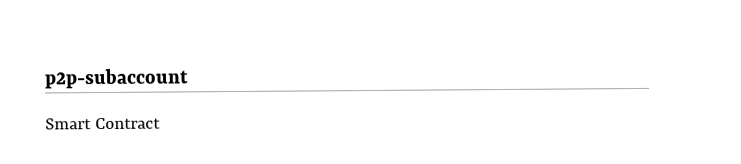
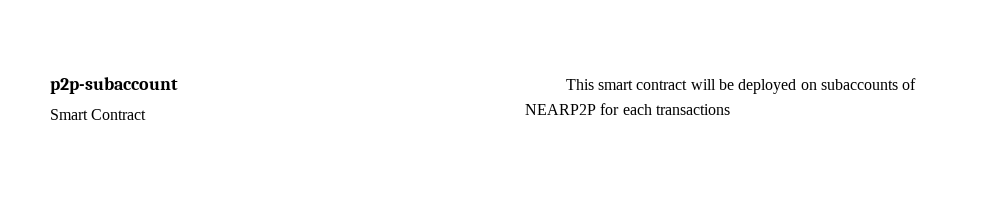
(161, 123) none -> [565,78,917,94] [525,103,730,115] // This smart contract will be deployed on subaccounts of NEARP2P for each transactions

